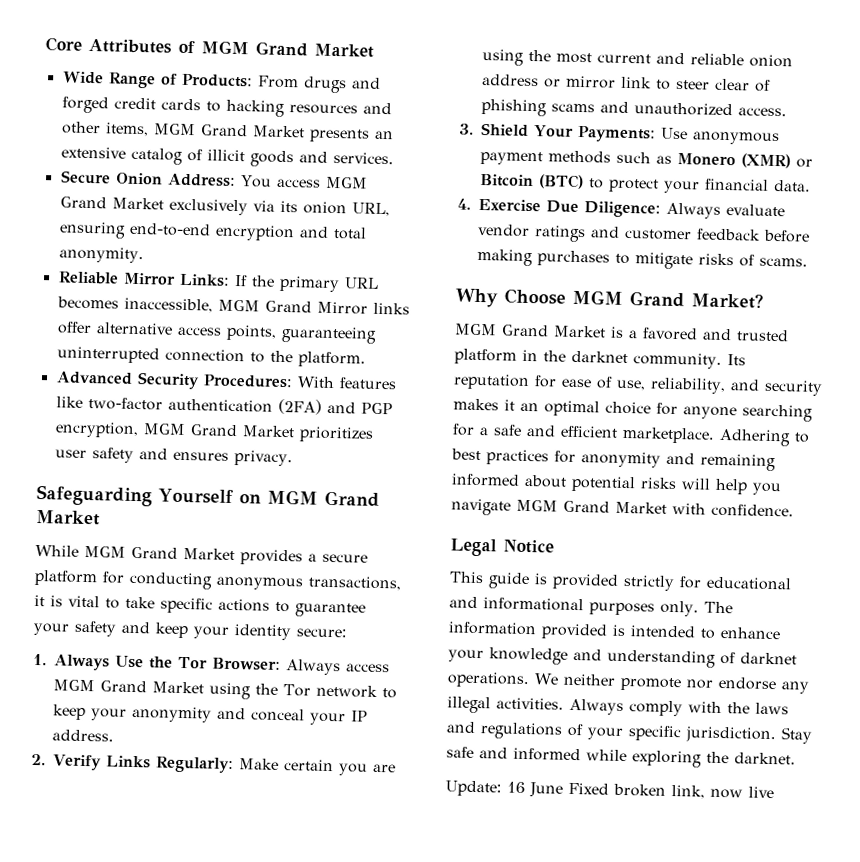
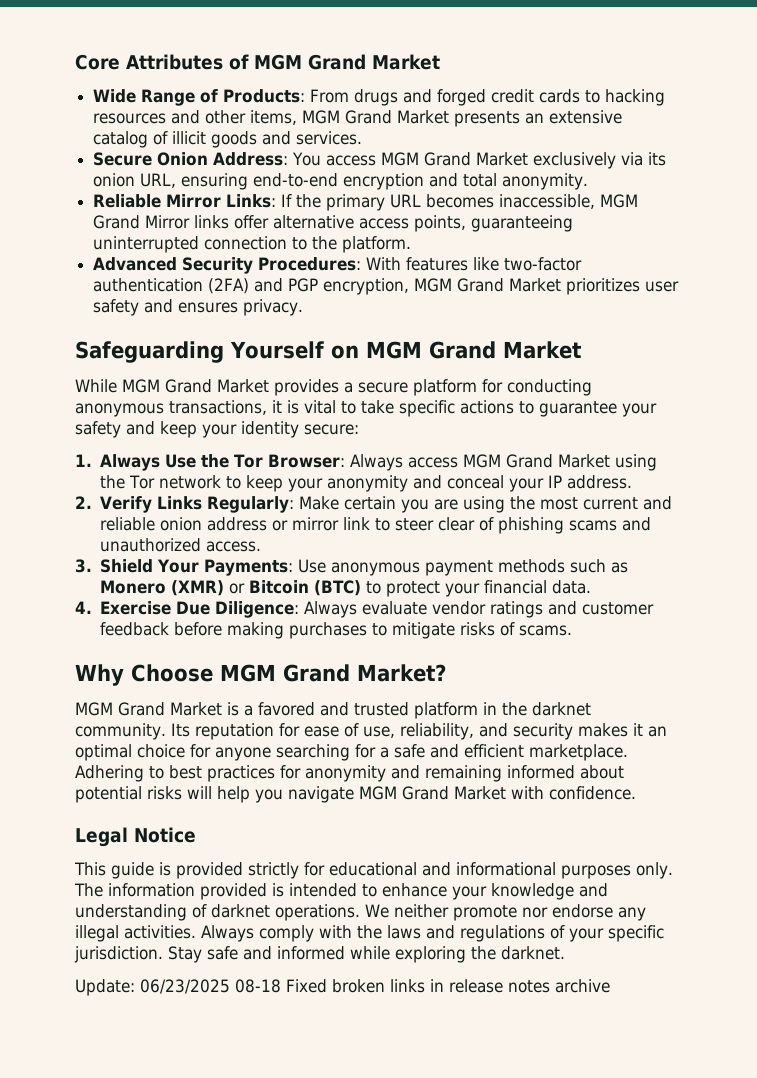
[507,781,774,799] 16 June Fixed broken link, now live -> [140,979,610,994] 06/23/2025 08-18 Fixed broken links in release notes archive

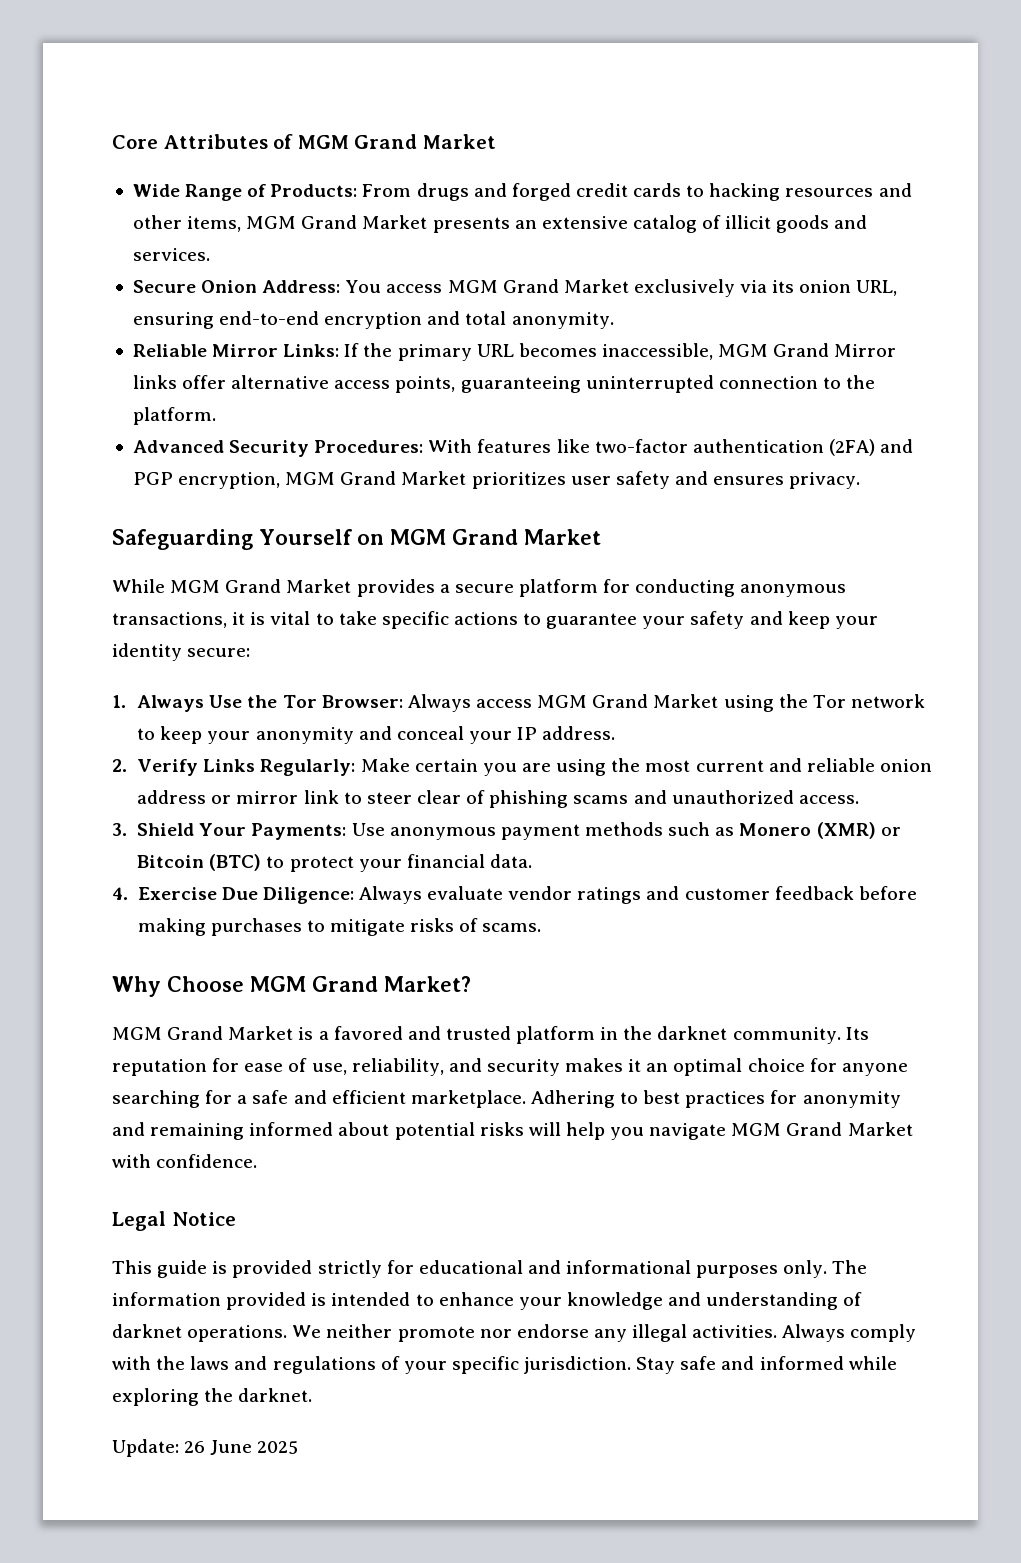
[140,979,610,994] 06/23/2025 08-18 Fixed broken links in release notes archive -> [184,1440,299,1455] 26 June 2025

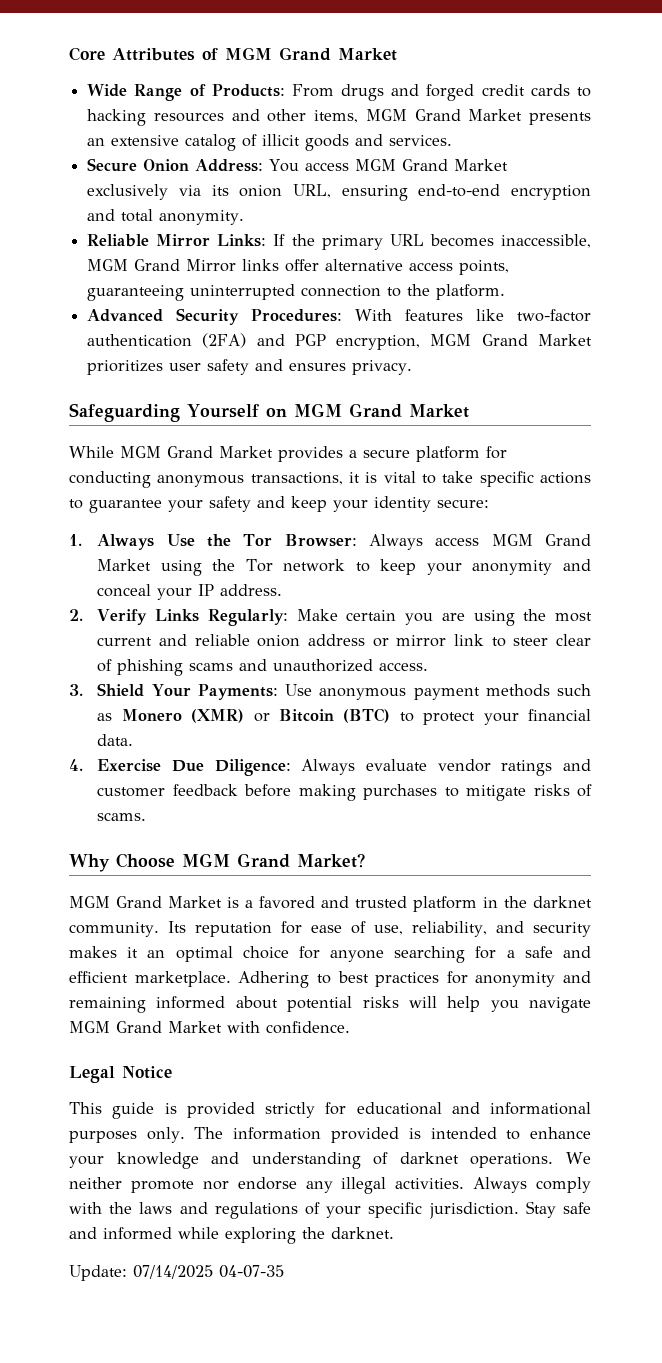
[184,1440,299,1455] 26 June 2025 -> [133,1265,284,1279] 07/14/2025 04-07-35

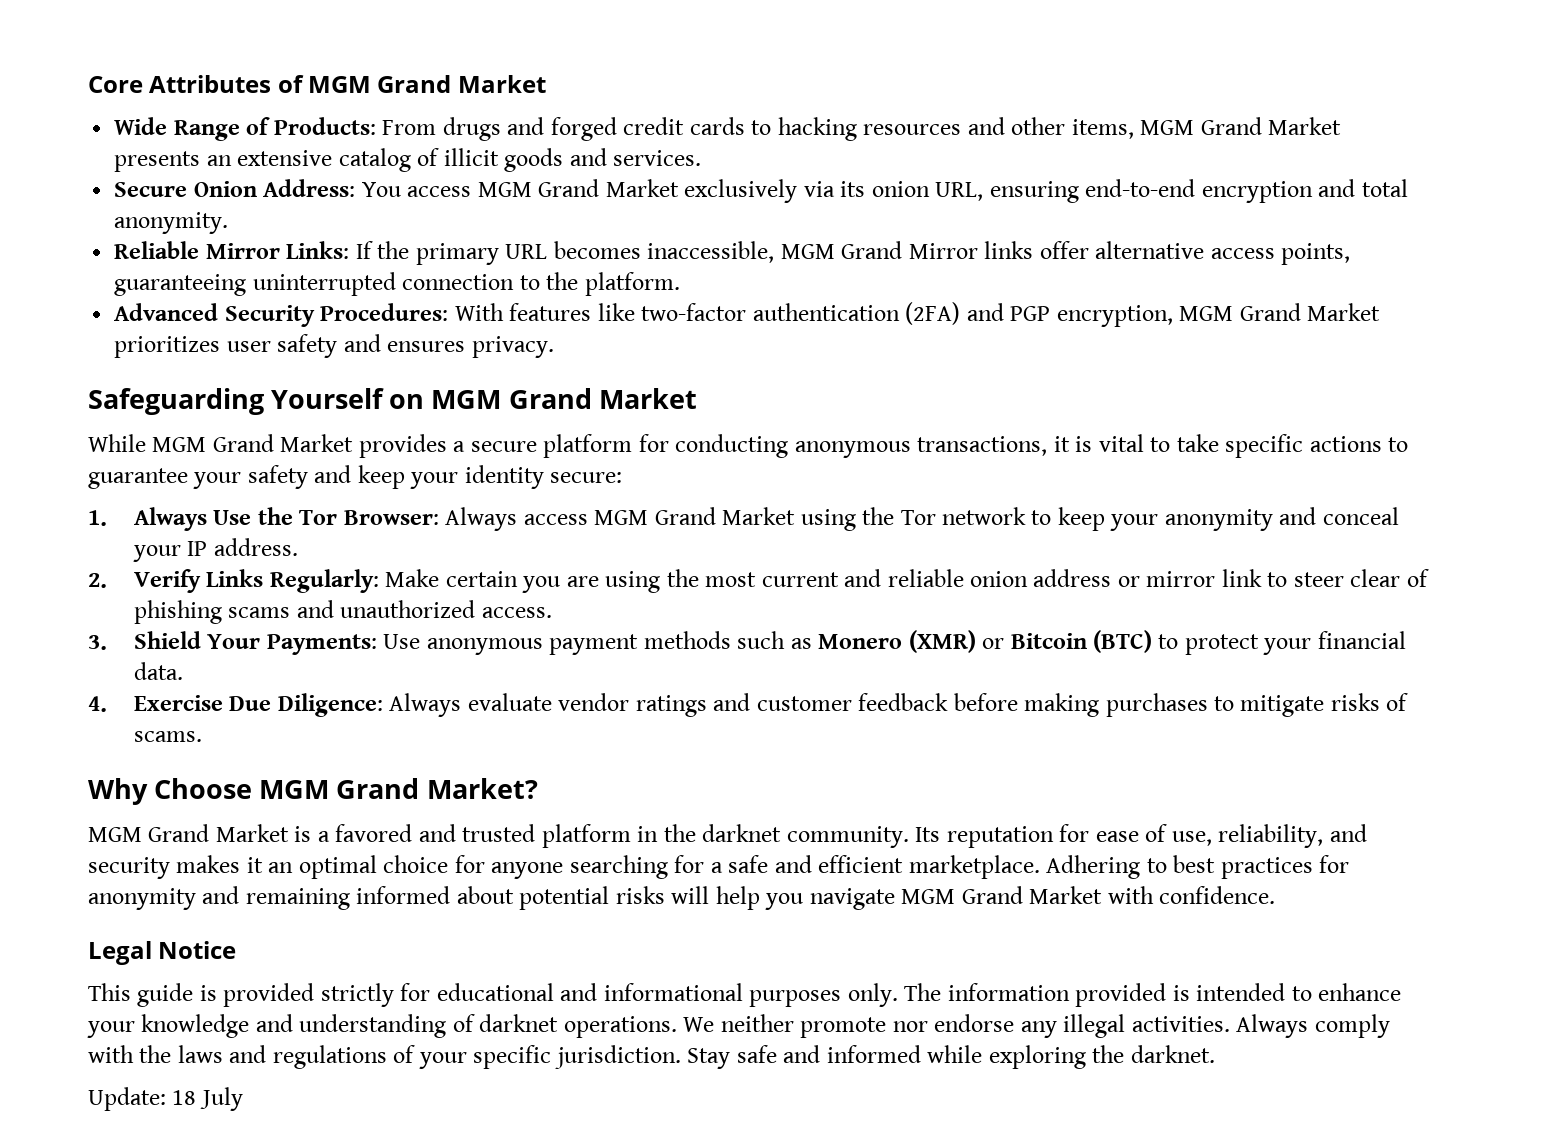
[133,1265,284,1279] 07/14/2025 04-07-35 -> [172,1087,243,1111] 18 July

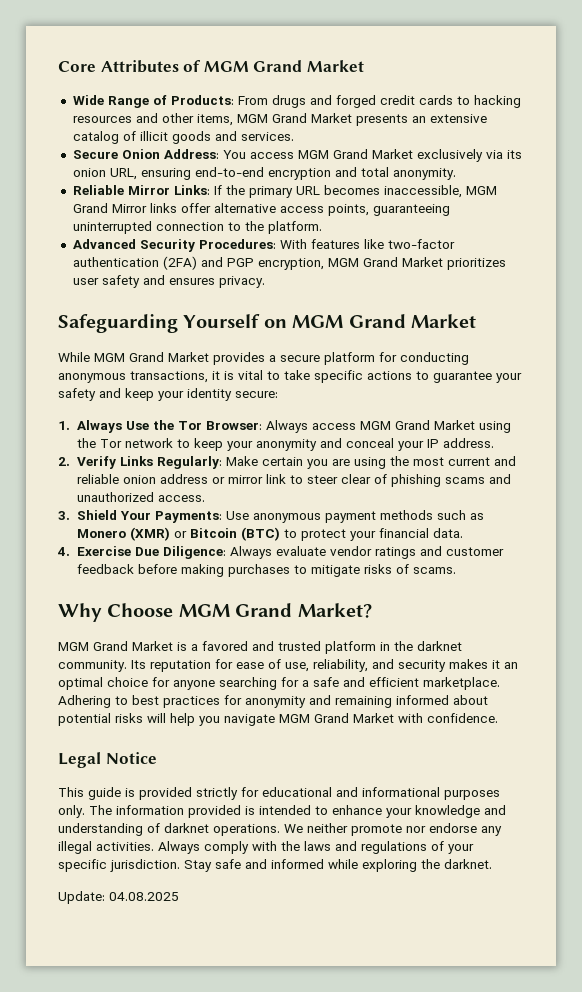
[172,1087,243,1111] 18 July -> [109,892,179,901] 04.08.2025

